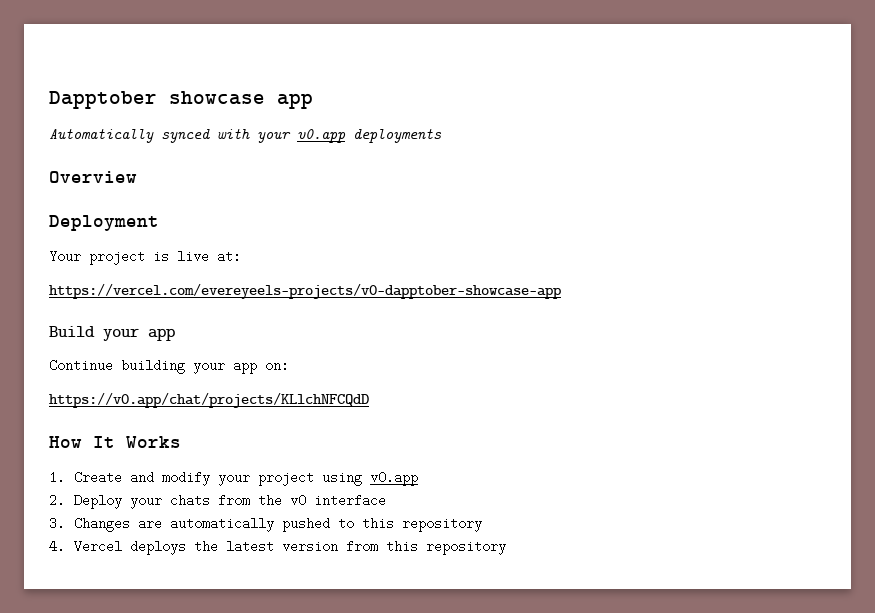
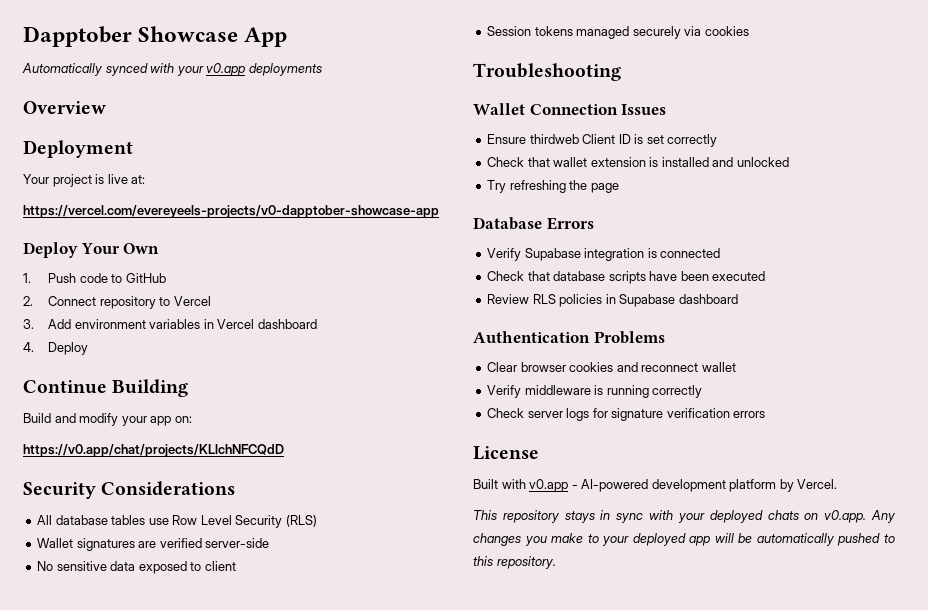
[169,91,313,109] showcase app -> [138,26,288,47] Showcase App
[49,326,175,341] [49,359,289,374] [49,392,369,408] [49,436,181,448] [49,471,418,486] [49,494,386,509] [49,517,482,532] [49,540,506,555] Build your app // Continue building your app on: // https://v0.app/chat/projects/KLlchNFCQdD // How It Works // 1. Create and modify your project using v0.app // 2. Deploy your chats from the v0 interface // 3. Changes are automatically pushed to this repository // 4. Vercel deploys the latest version from this repository -> [23,242,160,258] [23,273,166,283] [23,296,211,309] [23,319,317,329] [23,342,89,355] [23,379,189,397] [23,413,192,426] [23,444,284,457] [23,481,236,499] [37,515,317,528] [37,538,270,551] [37,561,236,574] [487,26,749,39] [473,63,621,81] [473,103,667,115] [487,134,718,147] [487,157,789,167] [487,180,619,193] [473,217,594,230] [487,248,721,261] [487,271,766,284] [487,294,738,307] [473,331,665,344] [487,362,736,372] [487,385,703,398] [487,408,766,421] [473,446,539,460] [473,479,838,492] [473,510,895,523] [473,533,895,546] [473,556,556,569] Deploy Your Own // 1. Push code to GitHub // 2. Connect repository to Vercel // 3. Add environment variables in Vercel dashboard // 4. Deploy // Continue Building // Build and modify your app on: // https://v0.app/chat/projects/KLlchNFCQdD // Security Considerations // All database tables use Row Level Security (RLS) // Wallet signatures are verified server-side // No sensitive data exposed to client // Session tokens managed securely via cookies // Troubleshooting // Wallet Connection Issues // Ensure thirdweb Client ID is set correctly // Check that wallet extension is installed and unlocked // Try refreshing the page // Database Errors // Verify Supabase integration is connected // Check that database scripts have been executed // Review RLS policies in Supabase dashboard // Authentication Problems // Clear browser cookies and reconnect wallet // Verify middleware is running correctly // Check server logs for signature verification errors // License // Built with v0.app - AI-powered development platform by Vercel. // This repository stays in sync with your deployed chats on v0.app. Any changes you make to your deployed app will be automatically pushed to this repository.

